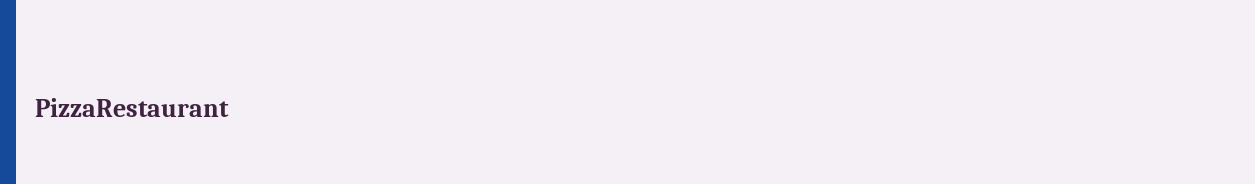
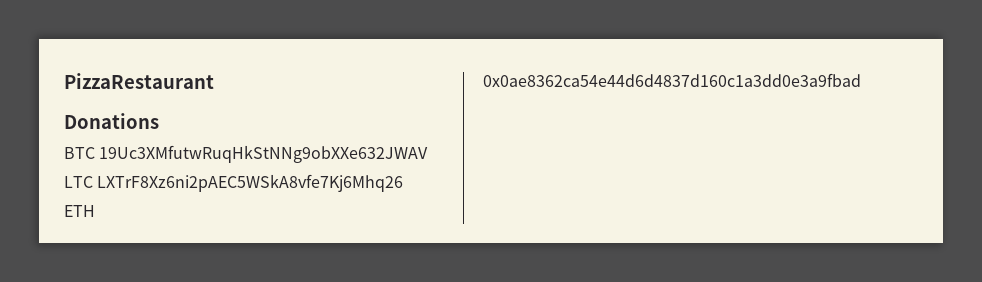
(229, 107) none -> [64,113,159,129] [64,145,429,163] [64,174,404,192] [64,205,95,217] [483,73,861,87] // Donations // BTC 19Uc3XMfutwRuqHkStNNg9obXXe632JWAV // LTC LXTrF8Xz6ni2pAEC5WSkA8vfe7Kj6Mhq26 // ETH 0x0ae8362ca54e44d6d4837d160c1a3dd0e3a9fbad

